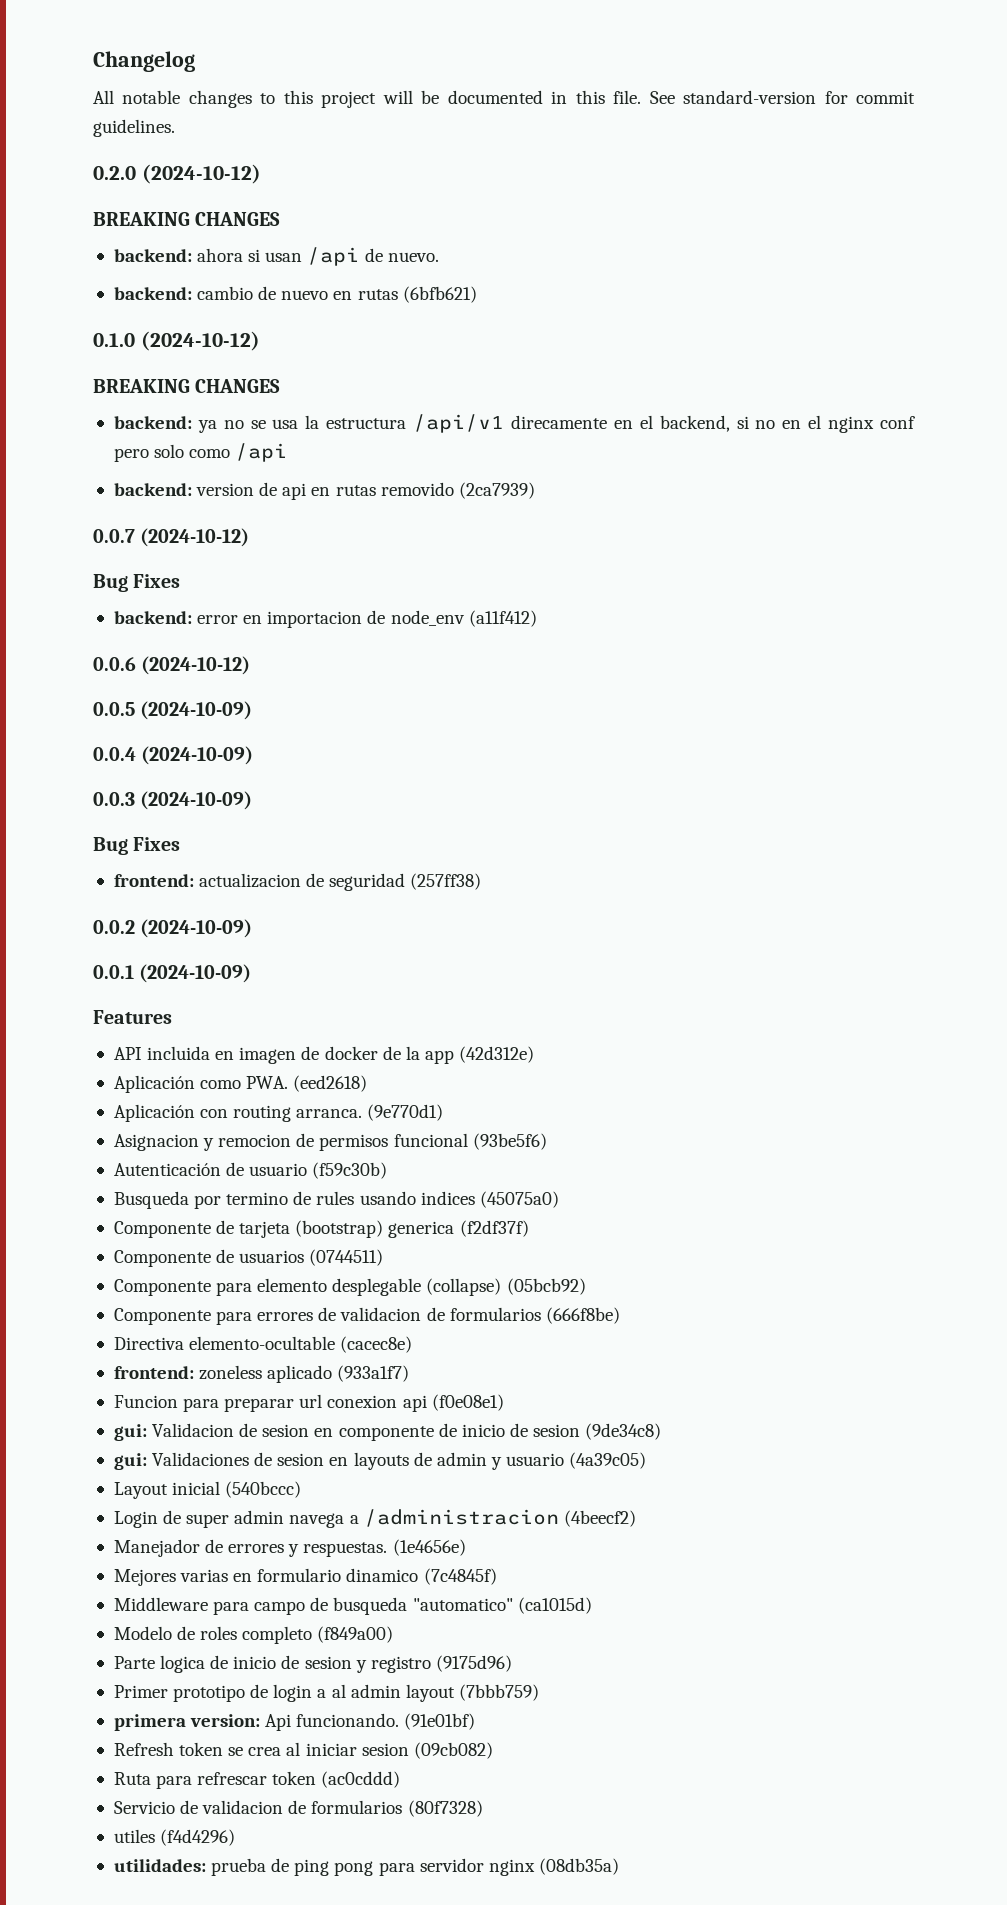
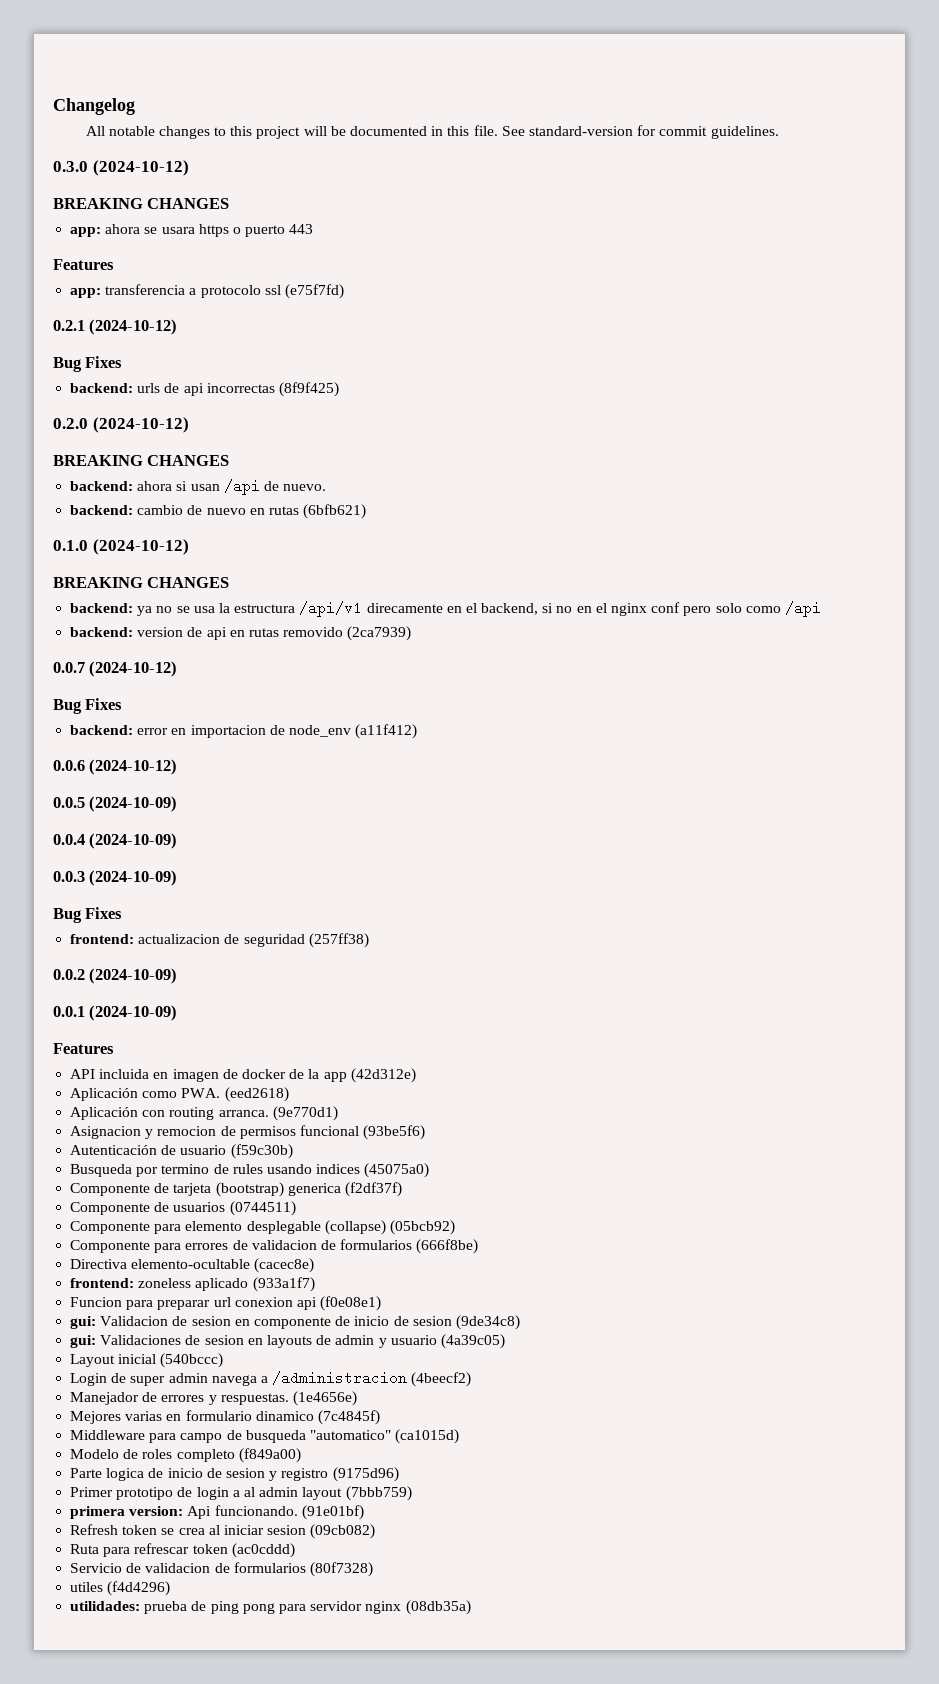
(175, 128) none -> [53,160,189,176] [53,198,230,209] [70,224,314,237] [53,259,114,270] [70,284,344,299] [53,319,178,335] [53,356,123,372] [70,382,339,397] // 0.3.0 (2024-10-12) // BREAKING CHANGES // app: ahora se usara https o puerto 443 // Features // app: transferencia a protocolo ssl (e75f7fd) // 0.2.1 (2024-10-12) // Bug Fixes // backend: urls de api incorrectas (8f9f425)

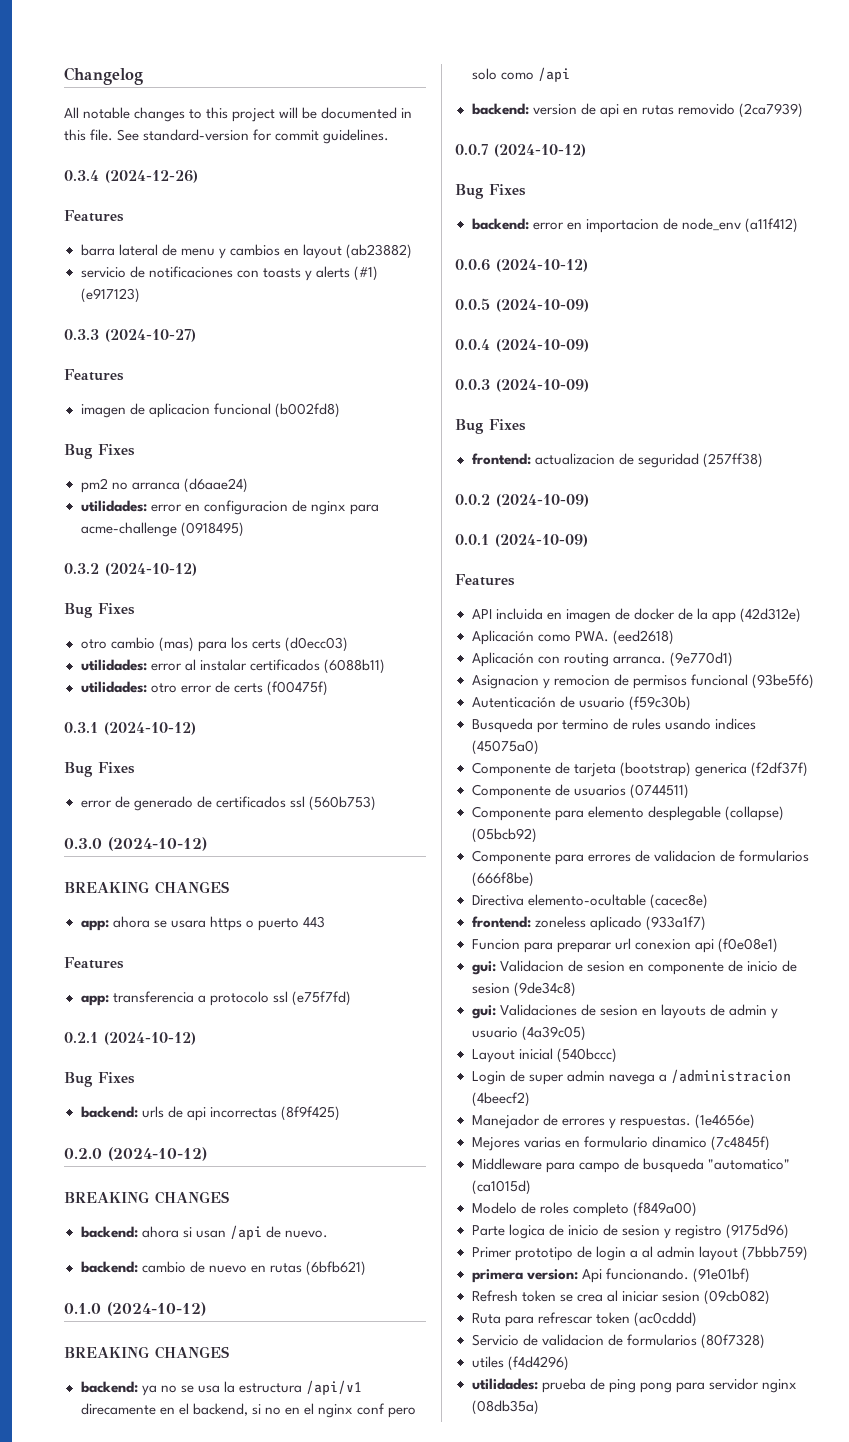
(779, 132) none -> [64,170,198,183] [64,210,124,222] [80,244,412,259] [80,266,378,281] [80,288,140,303] [64,329,196,342] [64,369,124,381] [80,403,340,418] [64,444,135,459] [80,478,248,493] [80,500,379,515] [80,522,244,537] [64,563,197,576] [64,603,135,618] [80,637,348,652] [80,659,385,674] [80,681,328,696] [64,722,196,735] [64,762,135,777] [80,796,376,811] // 0.3.4 (2024-12-26) // Features // barra lateral de menu y cambios en layout (ab23882) // servicio de notificaciones con toasts y alerts (#1) (e917123) // 0.3.3 (2024-10-27) // Features // imagen de aplicacion funcional (b002fd8) // Bug Fixes // pm2 no arranca (d6aae24) // utilidades: error en configuracion de nginx para acme-challenge (0918495) // 0.3.2 (2024-10-12) // Bug Fixes // otro cambio (mas) para los certs (d0ecc03) // utilidades: error al instalar certificados (6088b11) // utilidades: otro error de certs (f00475f) // 0.3.1 (2024-10-12) // Bug Fixes // error de generado de certificados ssl (560b753)

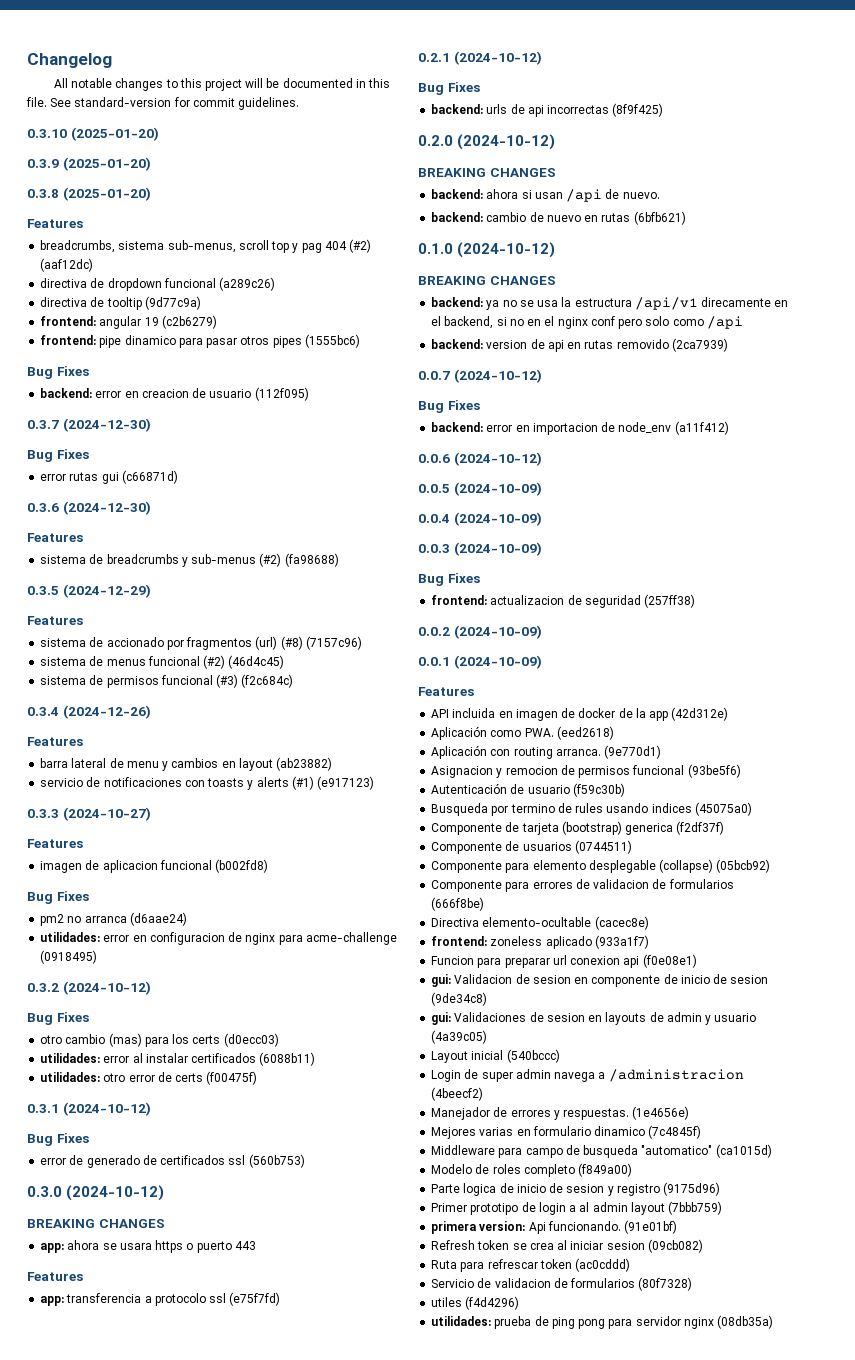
(390, 136) none -> [27,127,159,141] [27,157,151,171] [27,187,151,201] [27,219,83,228] [40,239,372,253] [40,258,94,272] [40,277,276,291] [40,296,201,310] [40,315,217,329] [40,334,360,348] [27,366,89,379] [40,387,309,401] [27,418,151,432] [27,449,89,462] [40,470,178,484] [27,501,151,515] [27,533,83,542] [40,553,339,567] [27,584,151,598] [27,616,83,625] [40,636,362,650] [40,655,285,669] [40,674,294,688] // 0.3.10 (2025-01-20) // 0.3.9 (2025-01-20) // 0.3.8 (2025-01-20) // Features // breadcrumbs, sistema sub-menus, scroll top y pag 404 (#2) (aaf12dc) // directiva de dropdown funcional (a289c26) // directiva de tooltip (9d77c9a) // frontend: angular 19 (c2b6279) // frontend: pipe dinamico para pasar otros pipes (1555bc6) // Bug Fixes // backend: error en creacion de usuario (112f095) // 0.3.7 (2024-12-30) // Bug Fixes // error rutas gui (c66871d) // 0.3.6 (2024-12-30) // Features // sistema de breadcrumbs y sub-menus (#2) (fa98688) // 0.3.5 (2024-12-29) // Features // sistema de accionado por fragmentos (url) (#8) (7157c96) // sistema de menus funcional (#2) (46d4c45) // sistema de permisos funcional (#3) (f2c684c)

